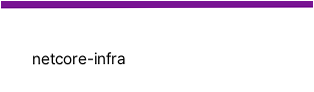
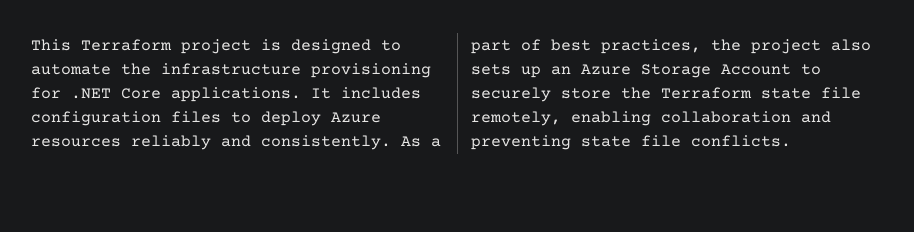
[32,52,127,66] netcore-infra -> [31,39,401,54] [31,63,431,78] [31,87,421,102] [31,111,381,126] [31,135,441,150] [471,39,871,54] [471,64,821,78] [471,87,861,102] [471,111,831,126] [471,135,791,150] This Terraform project is designed to automate the infrastructure provisioning for .NET Core applications. It includes configuration files to deploy Azure resources reliably and consistently. As a part of best practices, the project also sets up an Azure Storage Account to securely store the Terraform state file remotely, enabling collaboration and preventing state file conflicts.

